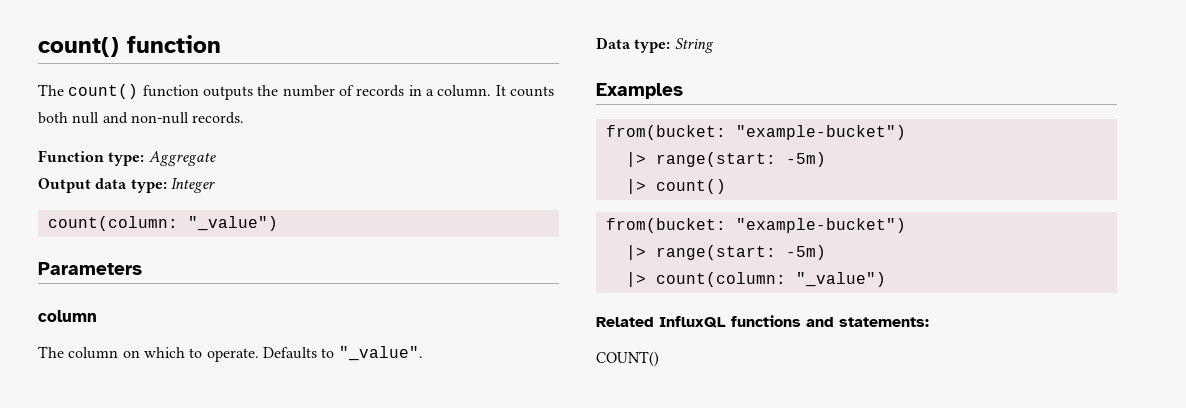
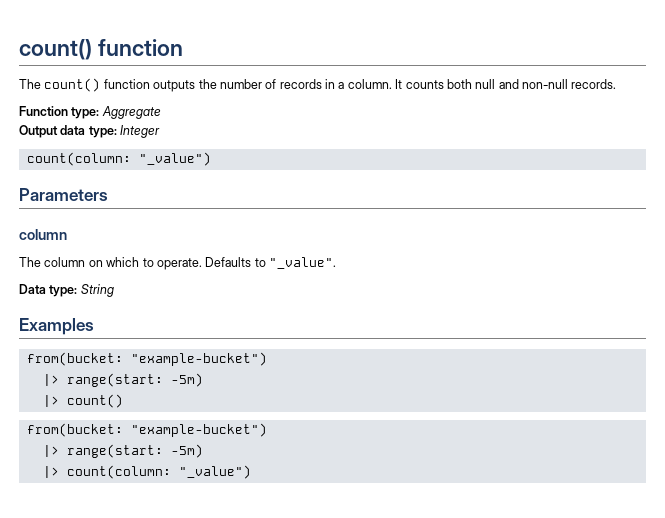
[596,315,929,328] [596,351,659,367] // Related InfluxQL functions and statements: // COUNT() -> (251, 472) none

